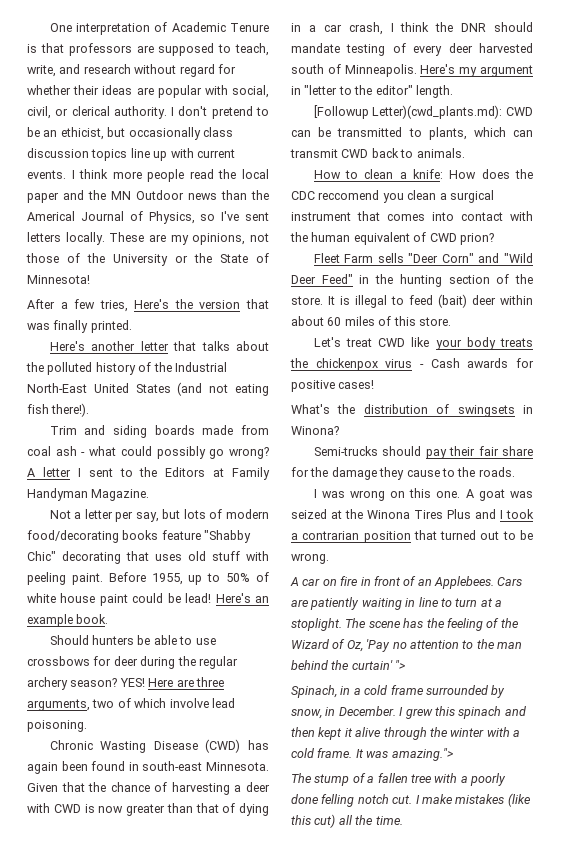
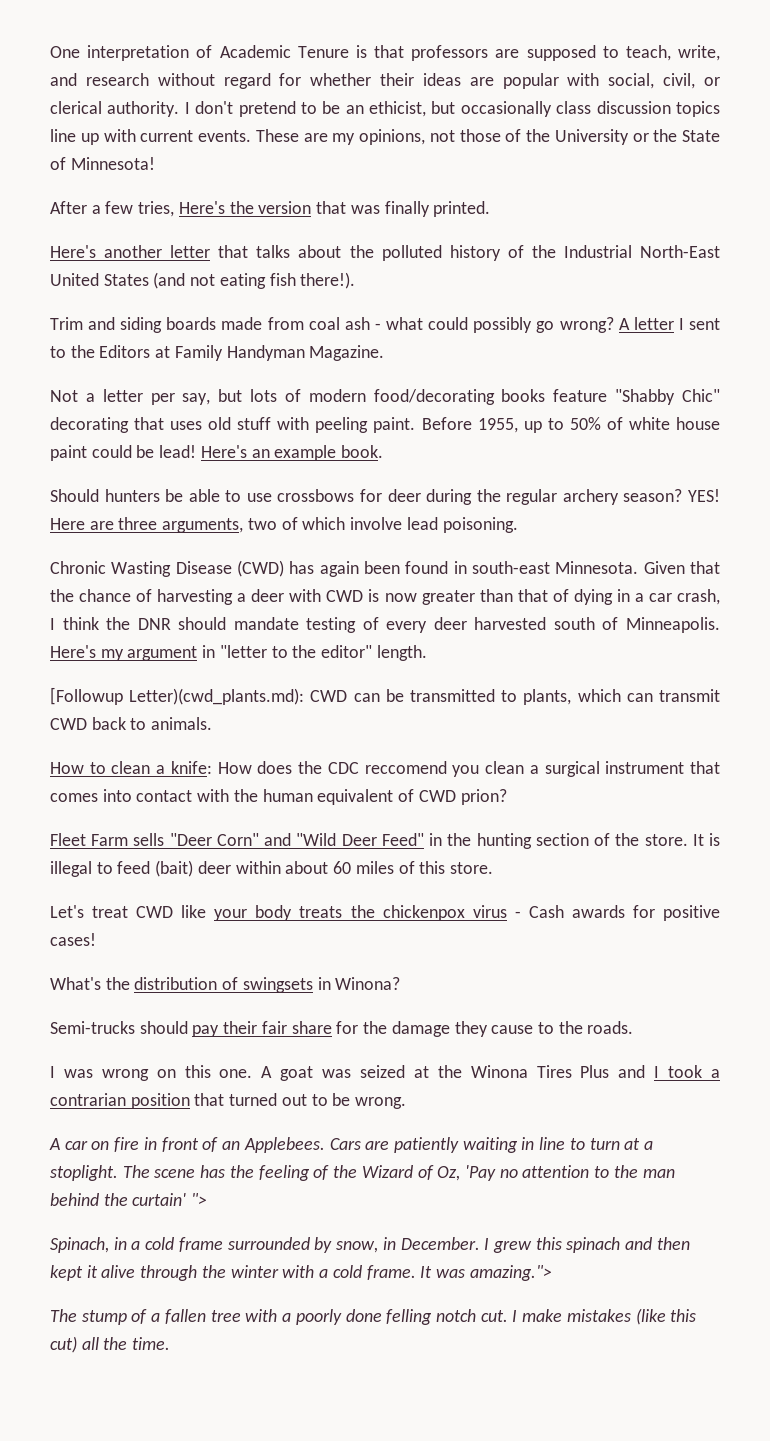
[71,169,269,182] [27,190,269,203] [27,211,269,224] [27,232,105,245] I think more people read the local paper and the MN Outdoor news than the Americal Journal of Physics, so I've sent letters locally. -> (251, 136) none

